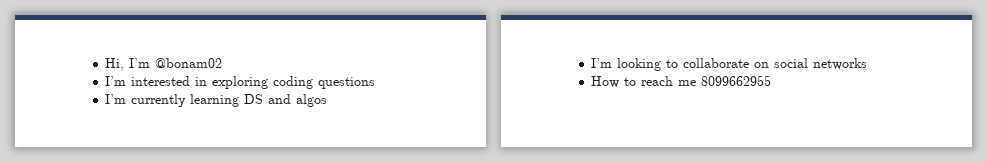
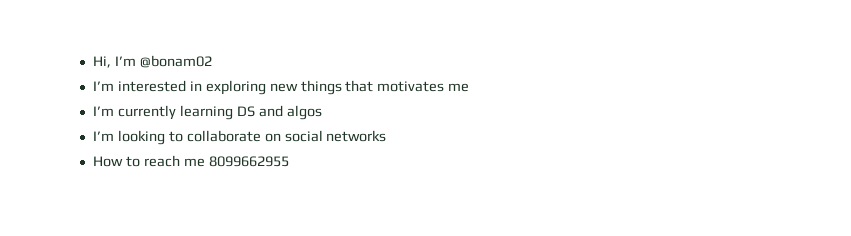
[273,76,376,89] coding questions -> [269,80,470,95] new things that motivates me

